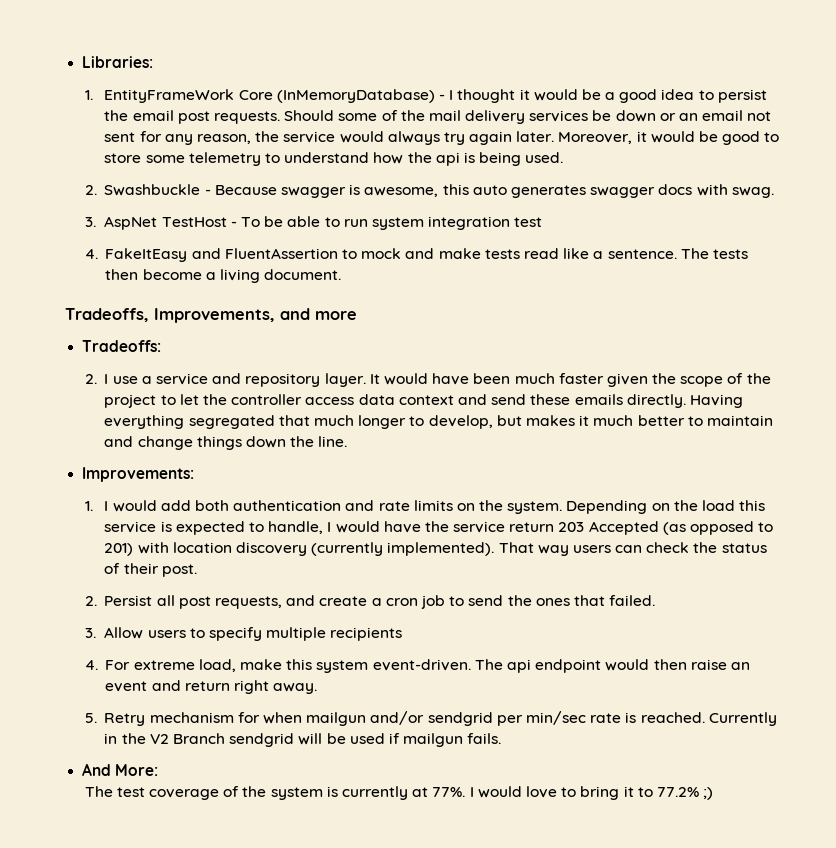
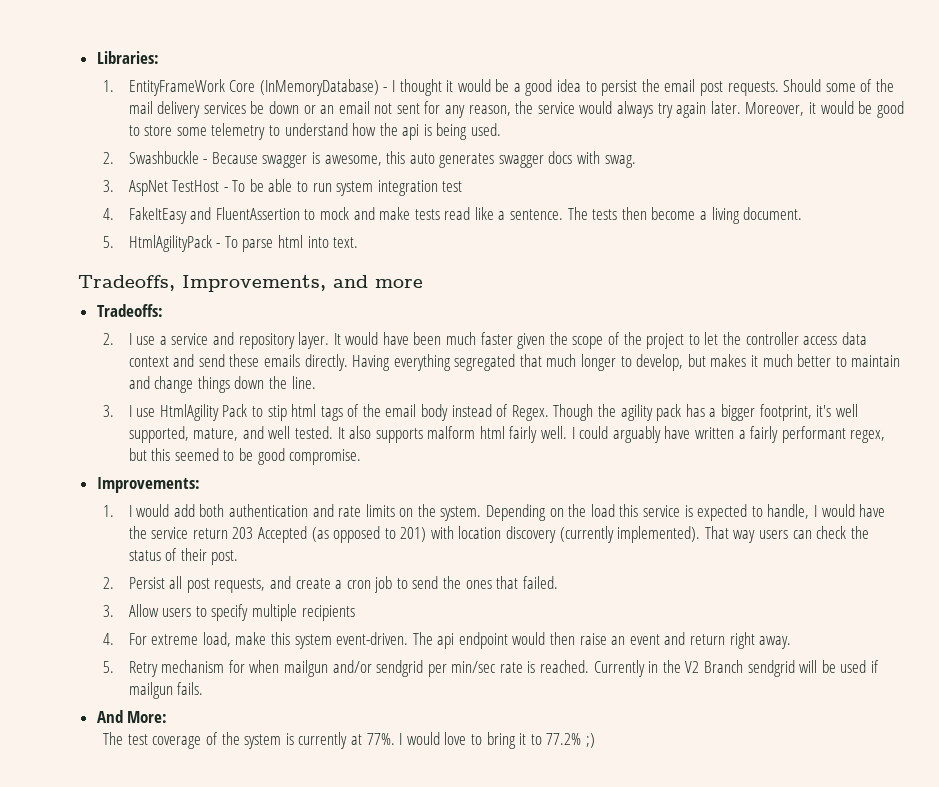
(342, 274) none -> [103,235,359,252] // 5. HtmlAgilityPack - To parse html into text.
(348, 441) none -> [103,404,858,421] [128,426,886,443] [128,448,362,465] // 3. I use HtmlAgility Pack to stip html tags of the email body instead of Regex. Though the agility pack has a bigger footprint, it's well supported, mature, and well tested. It also supports malform html fairly well. I could arguably have written a fairly performant regex, but this seemed to be good compromise.

